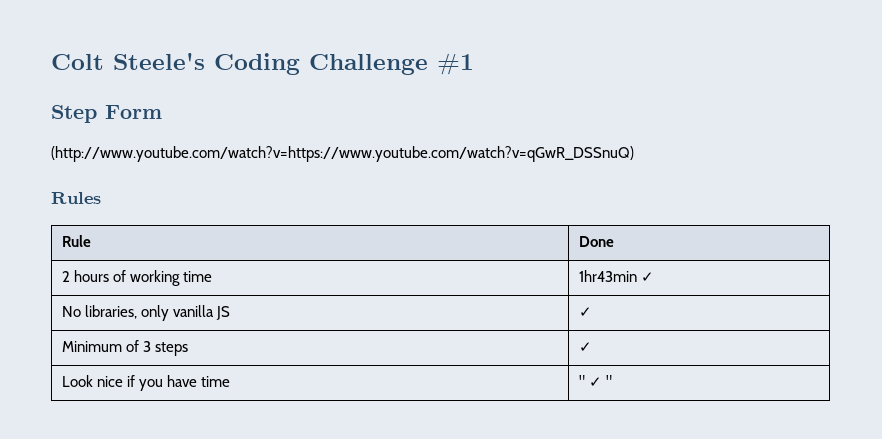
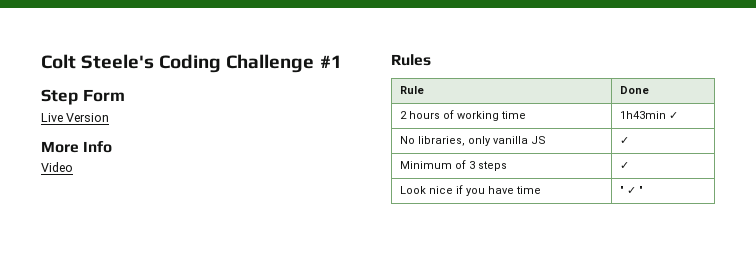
[51,146,634,162] (http://www.youtube.com/watch?v=https://www.youtube.com/watch?v=qGwR_DSSnuQ) -> [41,113,110,122] [41,141,113,153] [41,162,73,172] Live Version // More Info // Video
[579,270,638,282] 1hr43min -> [620,111,667,119] 1h43min

